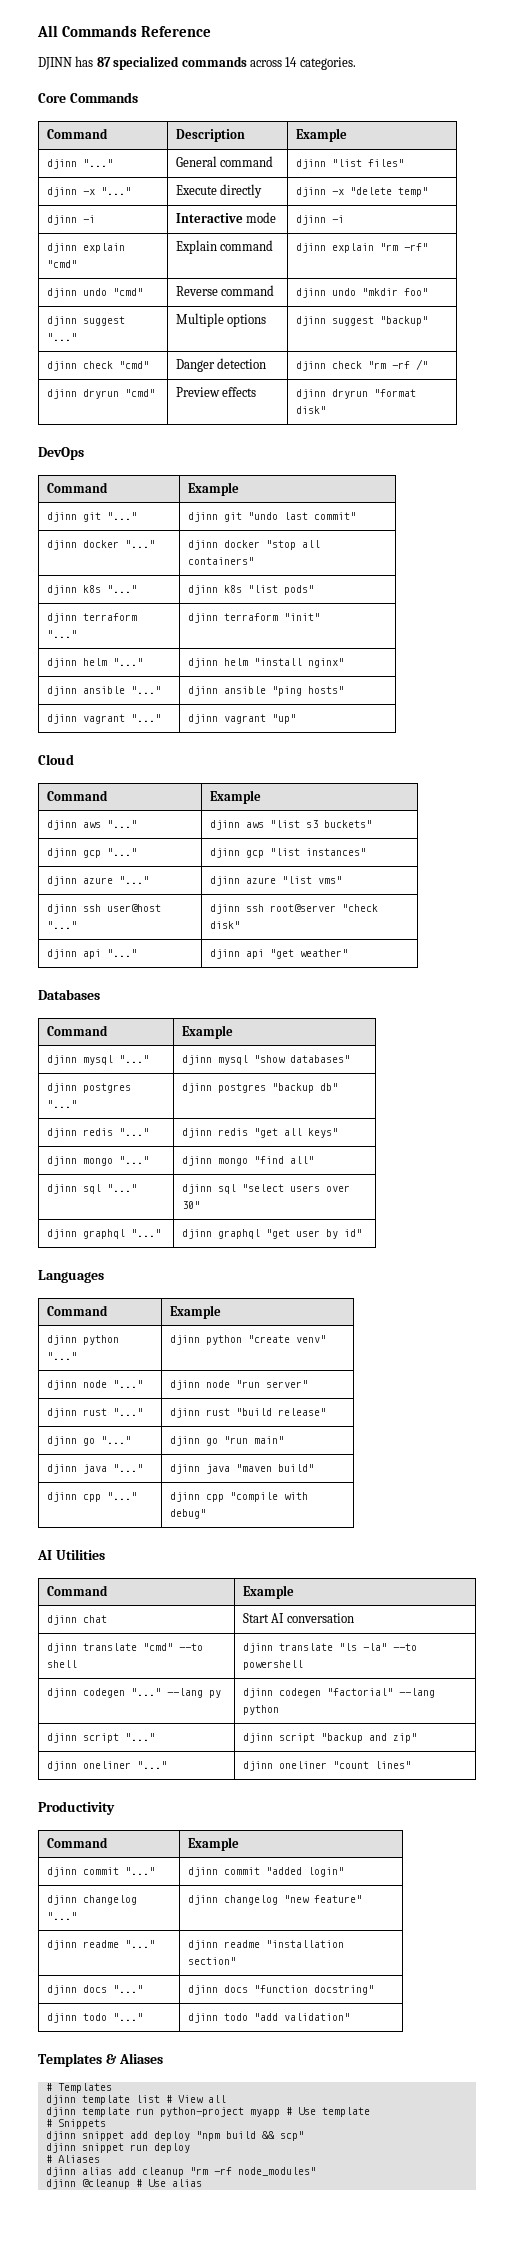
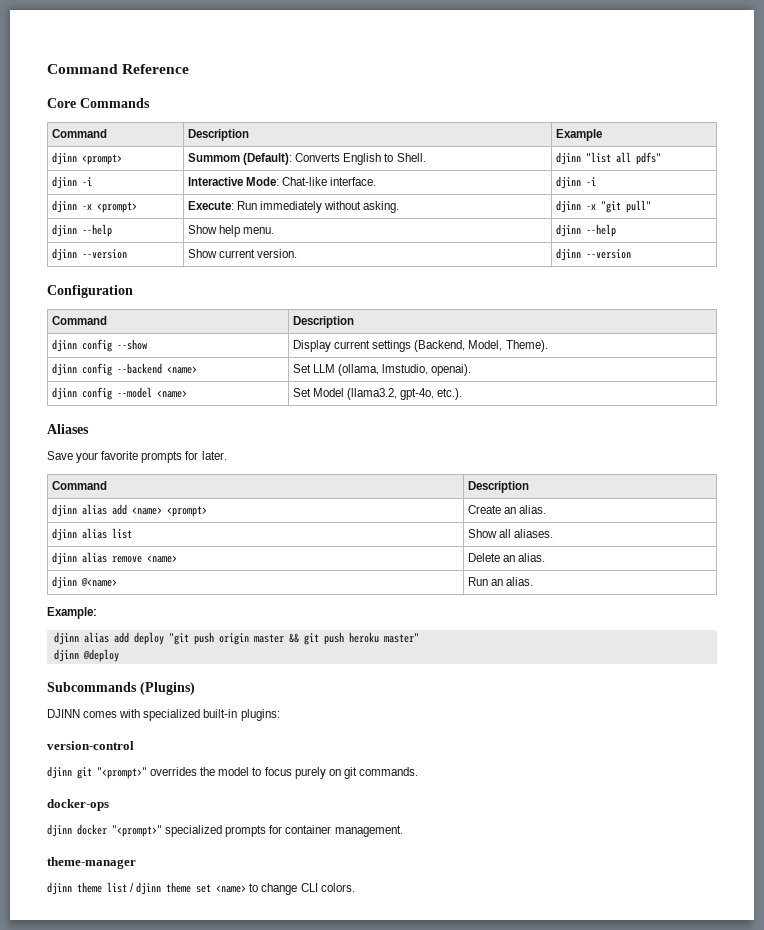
[37,25,137,37] All Commands -> [47,64,118,74] Command
[38,56,356,70] // DJINN has 87 specialized commands across 14 categories. -> (190, 69) none
[82,159,113,167] [175,156,274,167] [295,159,404,169] [46,187,131,197] [175,184,263,198] [295,187,428,197] "..." | General command | djinn "list files" // djinn -x "..." | Execute directly | djinn -x "delete temp" -> [81,154,122,165] [187,153,426,165] [555,152,661,165] <prompt> | Summom (Default): Converts English to Shell. | djinn "list all pdfs"
[246,212,277,223] mode -> [246,177,377,186] Mode: Chat-like interface.
[82,243,125,253] [46,260,77,268] [175,240,274,254] [295,243,428,253] [46,288,143,298] [175,285,275,296] [295,288,428,298] [46,316,125,326] [46,333,77,341] [175,313,267,327] [295,316,428,326] [46,361,149,371] [175,358,267,372] [295,359,428,371] [46,389,155,399] [175,387,257,397] [295,389,416,399] [295,406,326,414] [38,447,84,460] [46,482,108,493] [187,482,239,496] [46,512,137,522] [187,512,356,522] [46,540,155,550] [187,540,320,550] [187,557,254,565] [46,585,137,595] [187,585,314,595] [46,613,137,623] [46,630,77,638] [187,613,320,623] [46,658,143,668] [187,658,344,668] [46,686,161,696] [187,686,344,696] [46,714,161,724] [187,714,296,724] [38,754,74,765] [46,790,108,801] [209,790,261,804] [46,820,137,830] [209,820,372,830] [46,848,137,858] [209,848,366,858] [46,876,149,886] [209,876,342,886] [46,904,161,914] [46,921,77,929] [209,904,378,914] [209,921,240,929] [46,949,137,959] [209,949,348,959] [38,989,100,1000] [46,1025,108,1036] [181,1025,233,1039] [46,1055,149,1065] [181,1055,350,1065] [46,1083,131,1093] [46,1100,77,1108] [181,1083,338,1093] [46,1128,149,1138] [181,1128,338,1138] [46,1156,149,1166] [181,1156,314,1166] [46,1184,137,1194] [181,1184,350,1194] [181,1201,200,1209] [46,1229,161,1239] [181,1229,362,1239] [38,1270,104,1283] [46,1305,108,1316] [169,1305,221,1319] [46,1335,119,1345] [46,1352,77,1360] [169,1335,326,1345] [46,1380,143,1390] [169,1380,308,1390] [46,1408,143,1418] [169,1408,326,1418] [46,1436,131,1446] [169,1436,284,1446] [46,1464,143,1474] [169,1464,314,1474] [46,1492,137,1502] [169,1492,308,1502] [169,1509,206,1519] [37,1549,105,1560] [46,1585,108,1596] [242,1585,294,1599] [46,1615,107,1625] [242,1613,354,1623] [46,1643,203,1653] [46,1660,77,1668] [242,1643,417,1653] [242,1660,303,1670] [46,1688,221,1698] [242,1688,435,1698] [242,1705,279,1715] [46,1733,155,1743] [242,1733,417,1743] [46,1761,167,1771] [242,1761,411,1771] [38,1801,115,1815] [46,1837,108,1848] [187,1837,239,1851] [46,1867,155,1877] [187,1867,344,1877] [46,1895,137,1905] [46,1912,77,1920] [187,1895,362,1905] [46,1940,155,1950] [187,1940,344,1950] [187,1957,236,1965] [46,1985,143,1995] [187,1985,374,1995] [46,2013,143,2023] [187,2013,350,2023] [38,2053,163,2067] [45,2083,112,2093] [45,2095,226,2105] [45,2107,370,2117] [45,2119,106,2129] [45,2131,304,2141] [45,2143,190,2153] [45,2155,100,2163] [45,2167,316,2177] [45,2179,202,2189] explain "cmd" | Explain command | djinn explain "rm -rf" // djinn undo "cmd" | Reverse command | djinn undo "mkdir foo" // djinn suggest "..." | Multiple options | djinn suggest "backup" // djinn check "cmd" | Danger detection | djinn check "rm -rf /" // djinn dryrun "cmd" | Preview effects | djinn dryrun "format disk" // DevOps // Command | Example // djinn git "..." | djinn git "undo last commit" // djinn docker "..." | djinn docker "stop all containers" // djinn k8s "..." | djinn k8s "list pods" // djinn terraform "..." | djinn terraform "init" // djinn helm "..." | djinn helm "install nginx" // djinn ansible "..." | djinn ansible "ping hosts" // djinn vagrant "..." | djinn vagrant "up" // Cloud // Command | Example // djinn aws "..." | djinn aws "list s3 buckets" // djinn gcp "..." | djinn gcp "list instances" // djinn azure "..." | djinn azure "list vms" // djinn ssh user@host "..." | djinn ssh root@server "check disk" // djinn api "..." | djinn api "get weather" // Databases // Command | Example // djinn mysql "..." | djinn mysql "show databases" // djinn postgres "..." | djinn postgres "backup db" // djinn redis "..." | djinn redis "get all keys" // djinn mongo "..." | djinn mongo "find all" // djinn sql "..." | djinn sql "select users over 30" // djinn graphql "..." | djinn graphql "get user by id" // Languages // Command | Example // djinn python "..." | djinn python "create venv" // djinn node "..." | djinn node "run server" // djinn rust "..." | djinn rust "build release" // djinn go "..." | djinn go "run main" // djinn java "..." | djinn java "maven build" // djinn cpp "..." | djinn cpp "compile with debug" // AI Utilities // Command | Example // djinn chat | Start AI conversation // djinn translate "cmd" --to shell | djinn translate "ls -la" --to powershell // djinn codegen "..." --lang py | djinn codegen "factorial" --lang python // djinn script "..." | djinn script "backup and zip" // djinn oneliner "..." | djinn oneliner "count lines" // Productivity // Command | Example // djinn commit "..." | djinn commit "added login" // djinn changelog "..." | djinn changelog "new feature" // djinn readme "..." | djinn readme "installation section" // djinn docs "..." | djinn docs "function docstring" // djinn todo "..." | djinn todo "add validation" // Templates & Aliases // # Templates // djinn template list # View all // djinn template run python-project myapp # Use template // # Snippets // djinn snippet add deploy "npm build && scp" // djinn snippet run deploy // # Aliases // djinn alias add cleanup "rm -rf node_modules" // djinn @cleanup # Use alias -> [81,202,137,213] [187,201,400,213] [555,200,651,213] [51,224,112,237] [187,225,275,237] [555,224,616,237] [51,248,127,261] [187,249,298,258] [555,248,631,261] [47,285,133,298] [51,316,107,325] [292,316,354,328] [51,339,147,352] [292,340,548,352] [51,363,197,376] [292,364,472,376] [51,387,187,400] [292,388,463,400] [47,424,89,434] [47,451,227,463] [51,481,107,490] [467,481,529,493] [51,504,207,517] [467,505,547,514] [51,528,132,541] [467,529,554,538] [51,552,177,565] [467,553,546,562] [51,576,117,589] [467,577,534,586] [47,607,97,619] [53,632,419,645] [53,649,119,662] [47,682,195,695] [47,709,280,721] [47,741,134,750] [47,766,418,779] [47,799,109,811] [47,824,403,837] [47,857,136,869] [47,882,355,895] -x <prompt> | Execute: Run immediately without asking. | djinn -x "git pull" // djinn --help | Show help menu. | djinn --help // djinn --version | Show current version. | djinn --version // Configuration // Command | Description // djinn config --show | Display current settings (Backend, Model, Theme). // djinn config --backend <name> | Set LLM (ollama, lmstudio, openai). // djinn config --model <name> | Set Model (llama3.2, gpt-4o, etc.). // Aliases // Save your favorite prompts for later. // Command | Description // djinn alias add <name> <prompt> | Create an alias. // djinn alias list | Show all aliases. // djinn alias remove <name> | Delete an alias. // djinn @<name> | Run an alias. // Example: // djinn alias add deploy "git push origin master && git push heroku master" // djinn @deploy // Subcommands (Plugins) // DJINN comes with specialized built-in plugins: // version-control // djinn git "<prompt>" overrides the model to focus purely on git commands. // docker-ops // djinn docker "<prompt>" specialized prompts for container management. // theme-manager // djinn theme list / djinn theme set <name> to change CLI colors.

